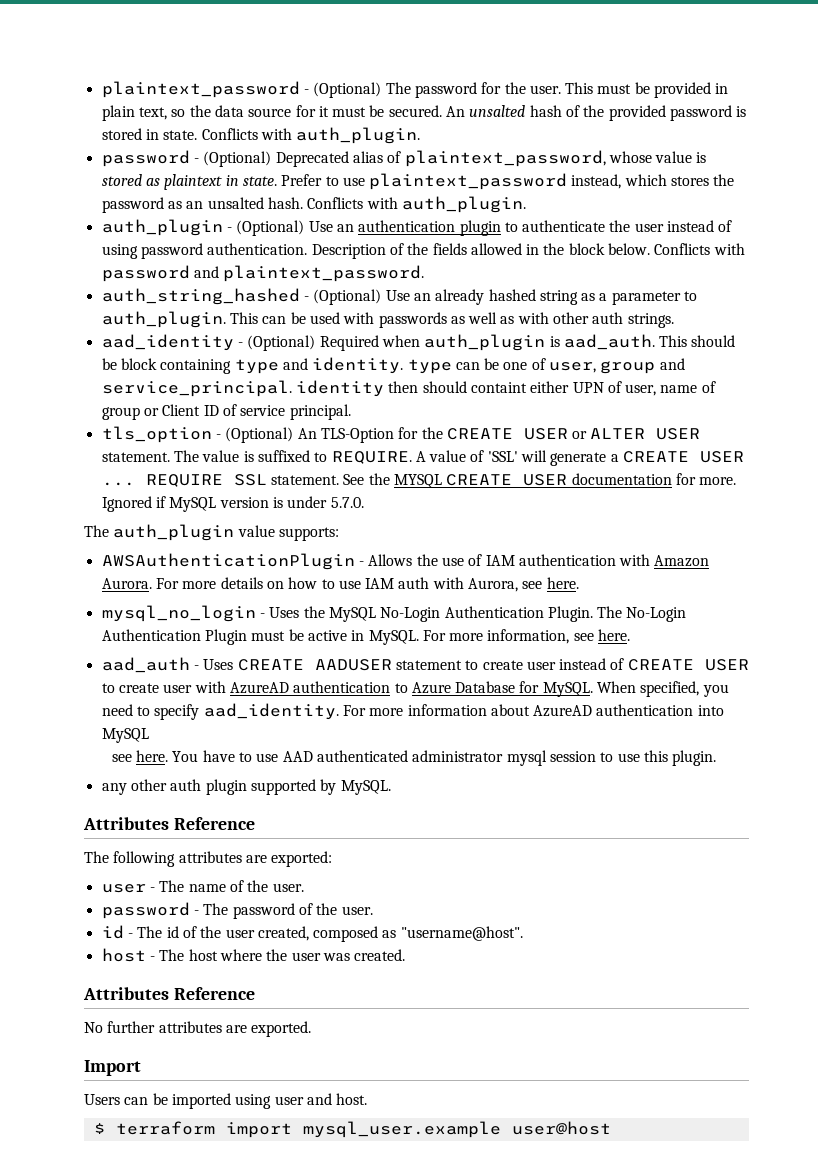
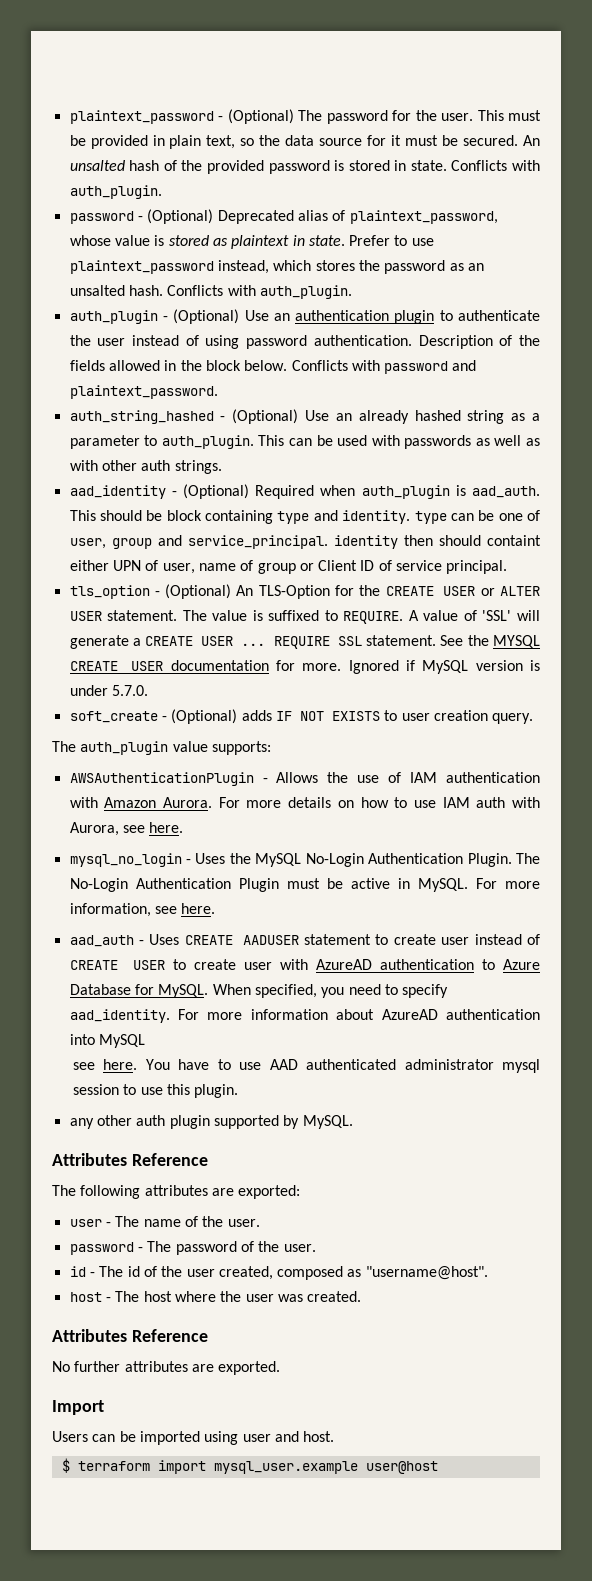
(364, 502) none -> [69,709,534,724] // soft_create - (Optional) adds IF NOT EXISTS to user creation query.

